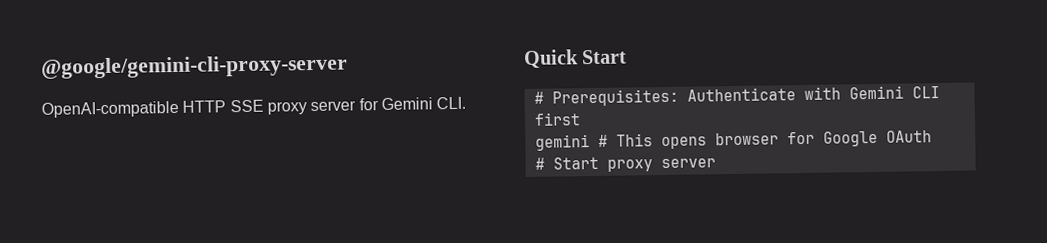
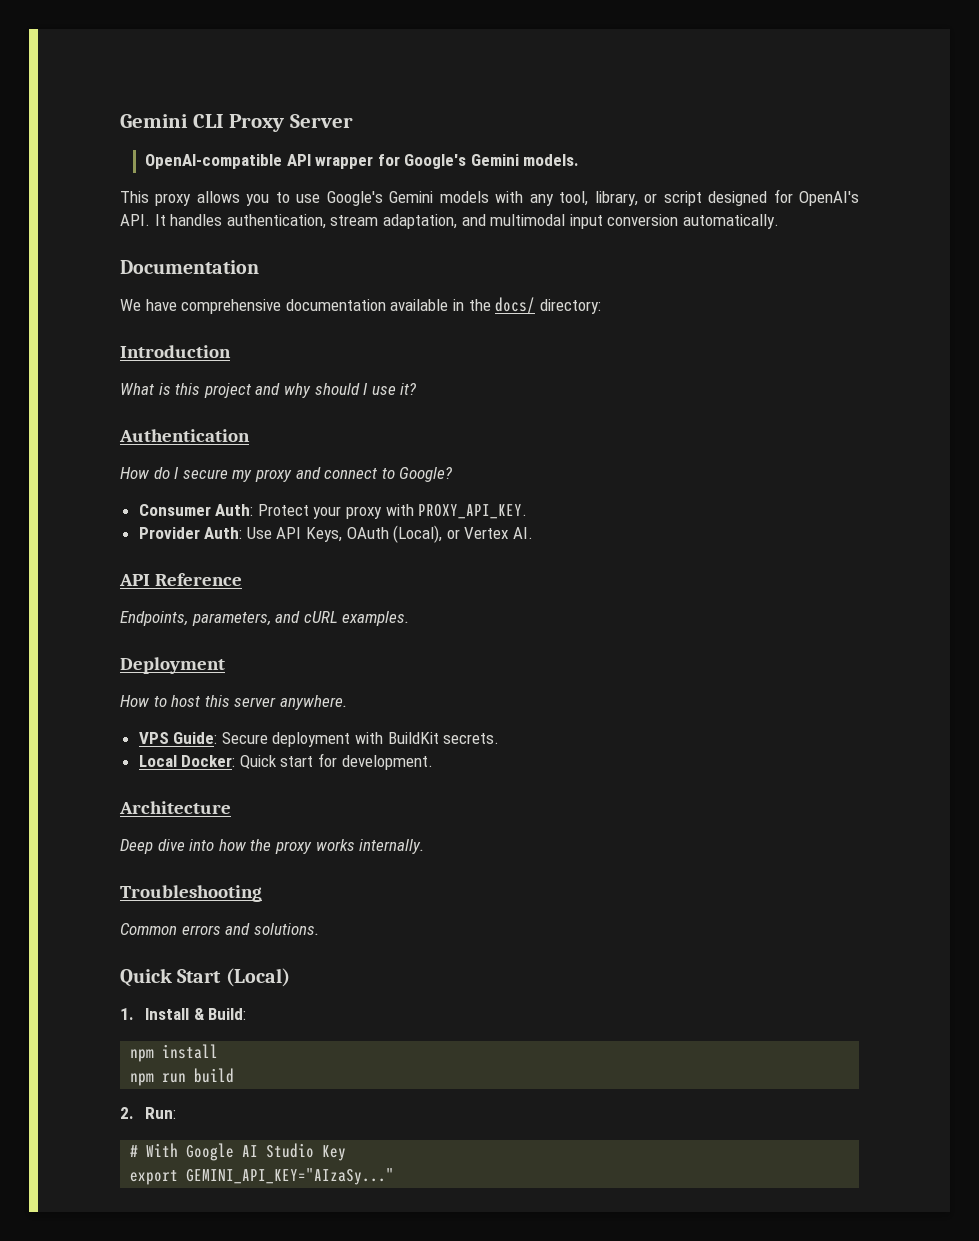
[41,54,348,79] [41,96,467,118] [523,49,628,69] [533,85,940,107] [533,112,581,126] [534,130,932,151] [534,156,716,172] @google/gemini-cli-proxy-server // OpenAI-compatible HTTP SSE proxy server for Gemini CLI. // Quick Start // # Prerequisites: Authenticate with Gemini CLI first // gemini # This opens browser for Google OAuth // # Start proxy server -> [120,114,353,132] [144,154,580,169] [120,189,859,206] [120,214,779,229] [120,260,259,274] [120,297,601,314] [120,345,231,358] [120,383,418,398] [119,429,250,442] [120,467,454,482] [138,504,528,519] [138,525,534,543] [119,573,242,586] [120,611,410,626] [120,657,225,674] [120,695,347,710] [138,732,500,747] [138,753,433,770] [119,801,231,814] [120,839,425,854] [120,885,262,902] [120,923,319,935] [120,968,290,987] [120,1008,247,1020] [130,1044,219,1062] [130,1068,235,1086] [120,1107,176,1119] [130,1143,347,1161] [130,1168,395,1185] Gemini CLI Proxy Server // OpenAI-compatible API wrapper for Google's Gemini models. // This proxy allows you to use Google's Gemini models with any tool, library, or script designed for OpenAI's API. It handles authentication, stream adaptation, and multimodal input conversion automatically. // Documentation // We have comprehensive documentation available in the docs/ directory: // Introduction // What is this project and why should I use it? // Authentication // How do I secure my proxy and connect to Google? // Consumer Auth: Protect your proxy with PROXY_API_KEY. // Provider Auth: Use API Keys, OAuth (Local), or Vertex AI. // API Reference // Endpoints, parameters, and cURL examples. // Deployment // How to host this server anywhere. // VPS Guide: Secure deployment with BuildKit secrets. // Local Docker: Quick start for development. // Architecture // Deep dive into how the proxy works internally. // Troubleshooting // Common errors and solutions. // Quick Start (Local) // 1. Install & Build: // npm install // npm run build // 2. Run: // # With Google AI Studio Key // export GEMINI_API_KEY="AIzaSy..."

